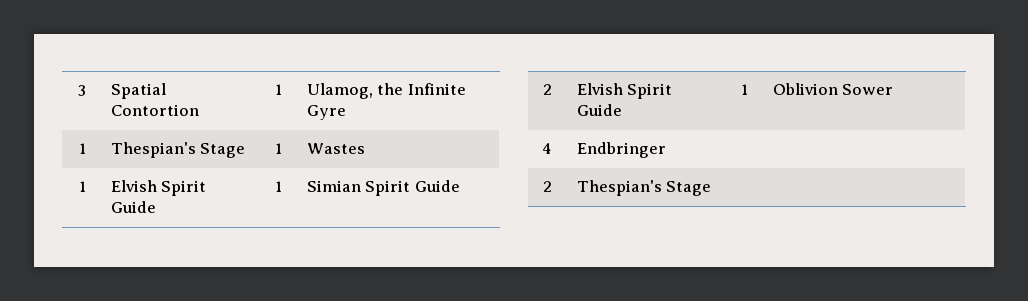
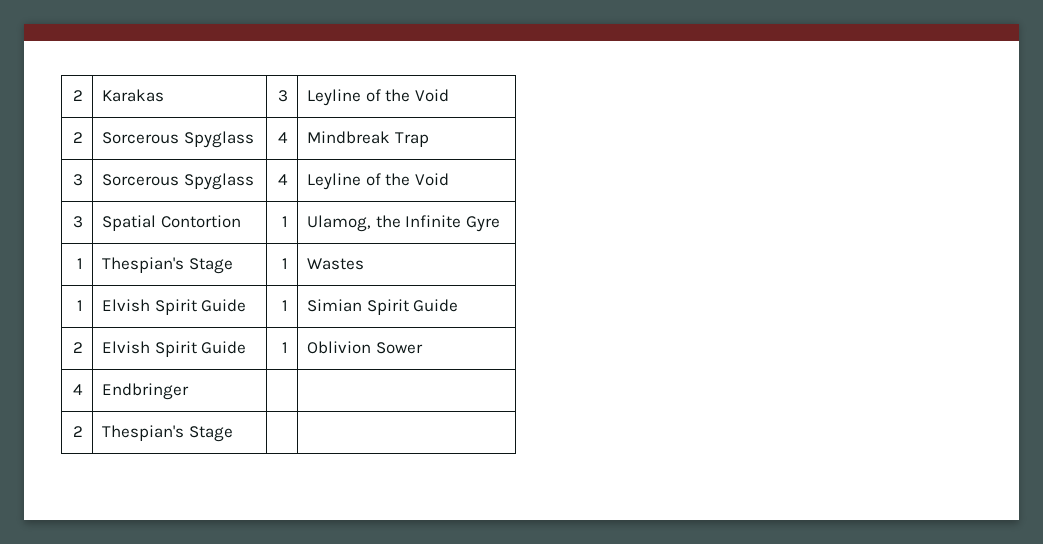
(78, 90) none -> [72,90,83,101] [102,89,165,102] [277,90,288,102] [307,89,449,106] [72,132,83,143] [102,131,254,148] [277,132,288,143] [307,131,429,147] [72,174,83,186] [102,173,254,190] [277,174,288,185] [307,173,449,190] 2 | Karakas | 3 | Leyline of the Void // 2 | Sorcerous Spyglass | 4 | Mindbreak Trap // 3 | Sorcerous Spyglass | 4 | Leyline of the Void //

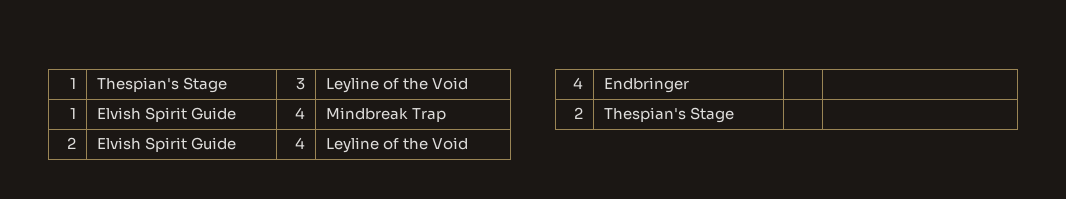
[72,90,83,101] [102,89,165,102] 2 | Karakas -> [69,78,76,89] [97,77,228,93] 1 | Thespian's Stage
[72,132,83,143] [102,131,254,148] 2 | Sorcerous Spyglass -> [69,108,76,119] [97,107,237,122] 1 | Elvish Spirit Guide
[72,174,83,186] [102,173,254,190] 3 | Sorcerous Spyglass -> [66,137,76,149] [97,137,237,152] 2 | Elvish Spirit Guide
[72,216,83,228] [102,215,241,231] [281,216,288,227] [307,215,500,232] [76,258,83,269] [102,257,233,274] [281,258,288,269] [307,258,365,270] [76,300,83,311] [102,299,247,315] [281,300,288,311] [307,299,459,315] [72,342,83,353] [102,341,247,357] [281,342,288,353] [307,341,423,354] // 3 | Spatial Contortion | 1 | Ulamog, the Infinite Gyre // 1 | Thespian's Stage | 1 | Wastes // 1 | Elvish Spirit Guide | 1 | Simian Spirit Guide // 2 | Elvish Spirit Guide | 1 | Oblivion Sower -> (469, 143) none

